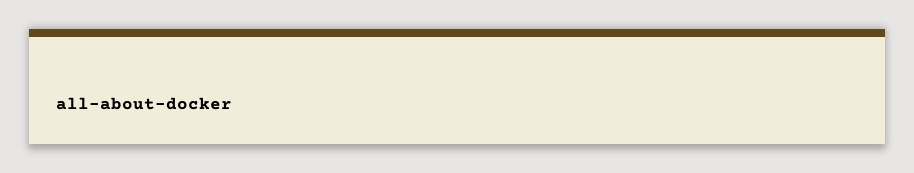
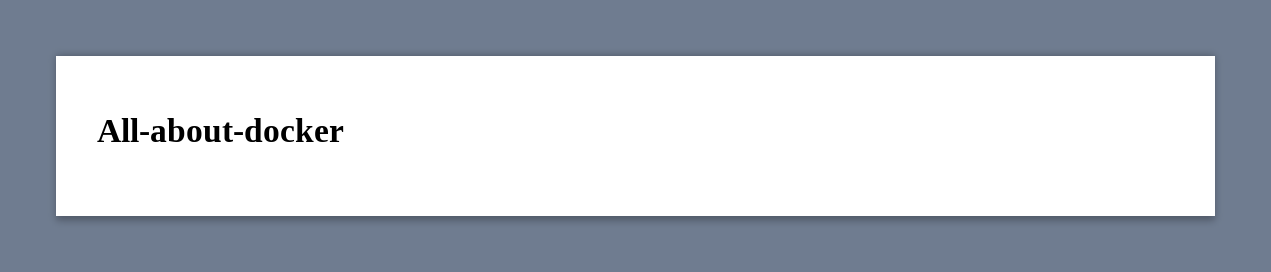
[56,97,232,110] all-about-docker -> [97,118,344,142] All-about-docker

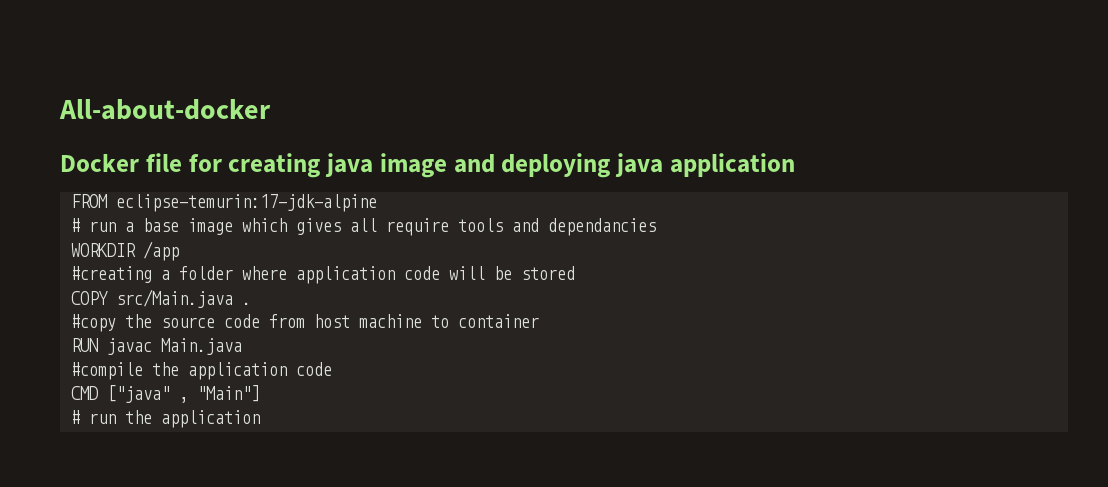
(344, 130) none -> [60,153,795,178] [71,194,378,212] [71,218,657,236] [71,241,180,261] [71,266,576,284] [71,289,252,308] [71,314,540,332] [71,338,243,355] [71,362,333,380] [71,385,261,403] [71,410,261,428] // Docker file for creating java image and deploying java application // FROM eclipse-temurin:17-jdk-alpine // # run a base image which gives all require tools and dependancies // WORKDIR /app // #creating a folder where application code will be stored // COPY src/Main.java . // #copy the source code from host machine to container // RUN javac Main.java // #compile the application code // CMD ["java" , "Main"] // # run the application

